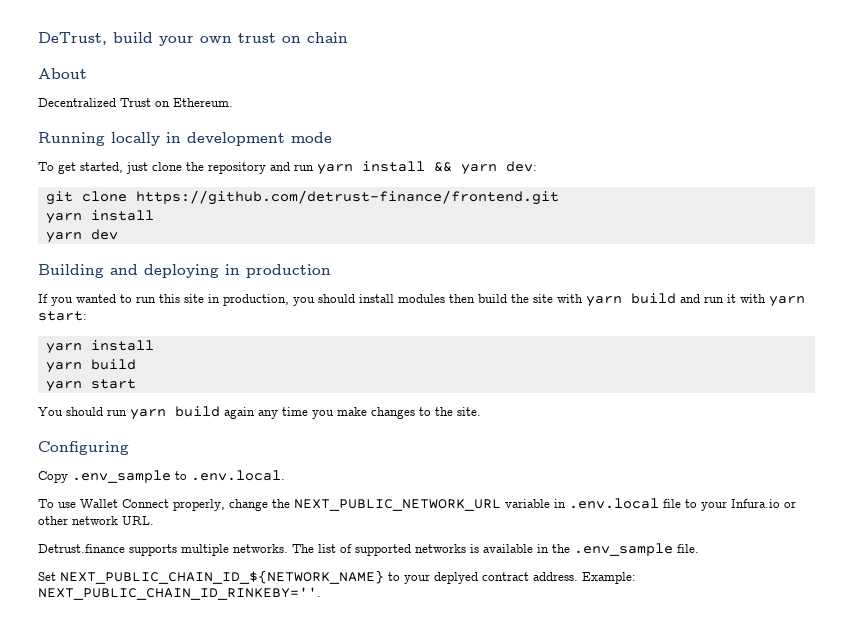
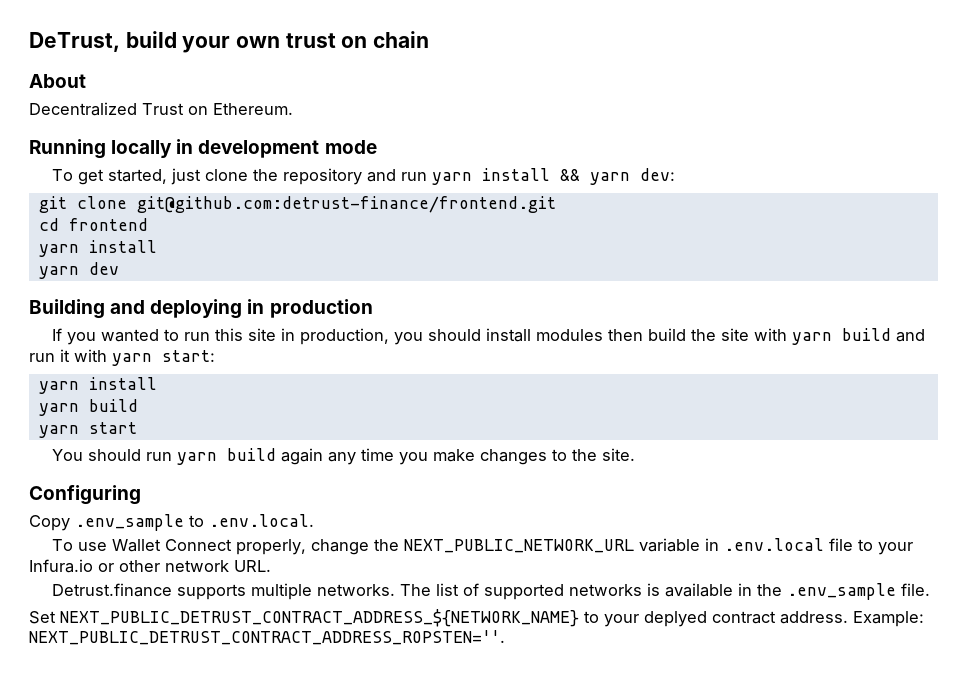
[135,190,559,205] https://github.com/detrust-finance/frontend.git -> [136,196,556,213] [38,218,148,231] git@github.com:detrust-finance/frontend.git // cd frontend
[60,570,384,584] NEXT_PUBLIC_CHAIN_ID_${NETWORK_NAME} -> [60,609,579,627] NEXT_PUBLIC_DETRUST_CONTRACT_ADDRESS_${NETWORK_NAME}
[38,587,321,600] NEXT_PUBLIC_CHAIN_ID_RINKEBY=''. -> [29,630,505,645] NEXT_PUBLIC_DETRUST_CONTRACT_ADDRESS_ROPSTEN=''.

